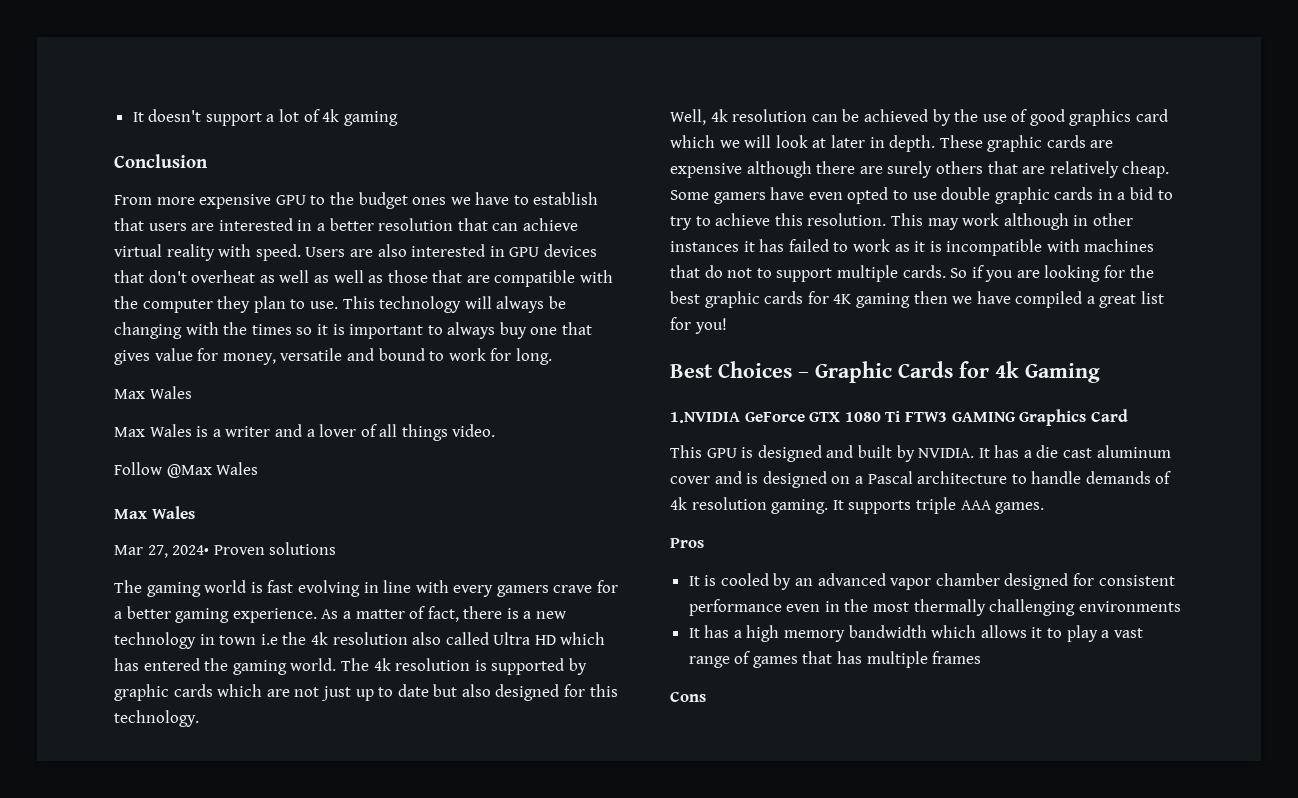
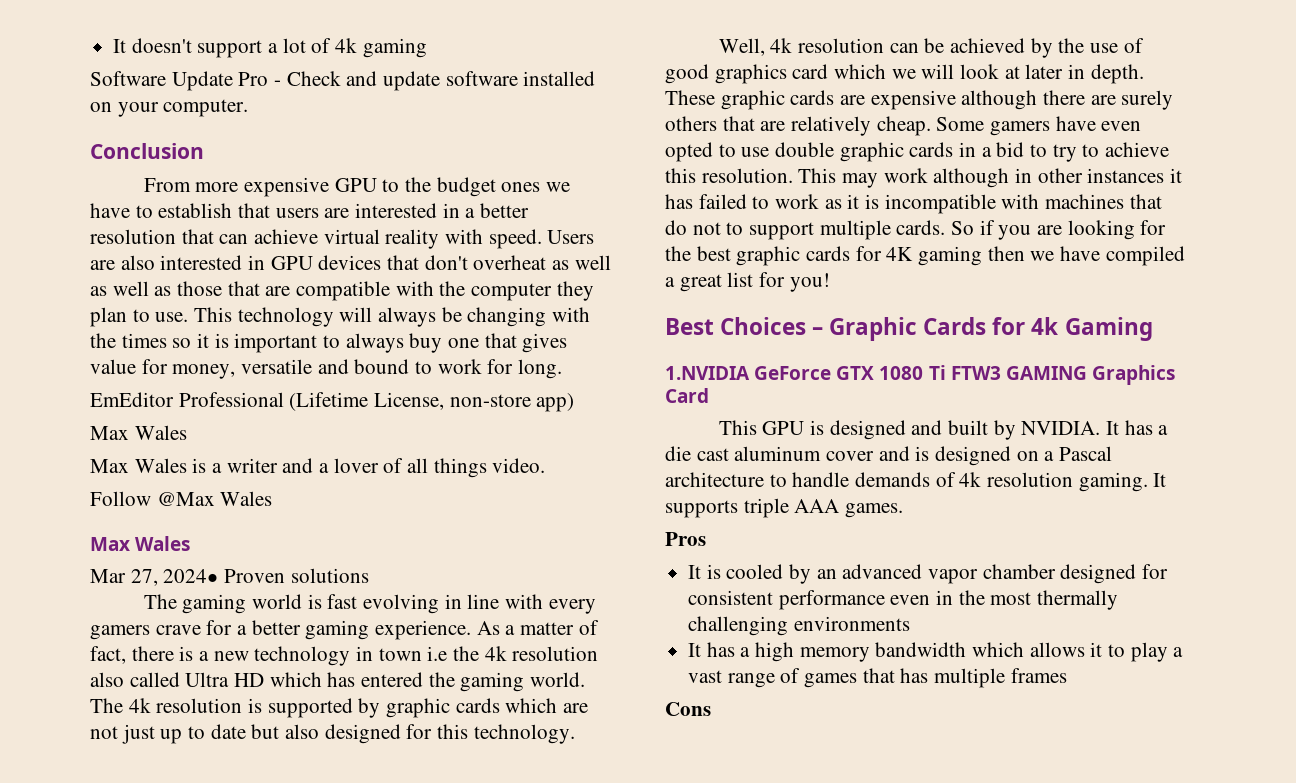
(398, 118) none -> [90,71,596,91] [90,99,249,117] // Software Update Pro - Check and update software installed on your computer.
(552, 356) none -> [90,392,575,412] // EmEditor Professional (Lifetime License, non-store app)

